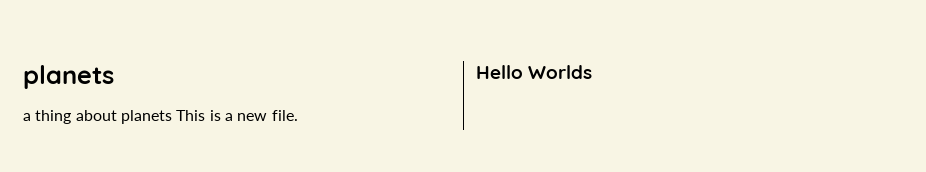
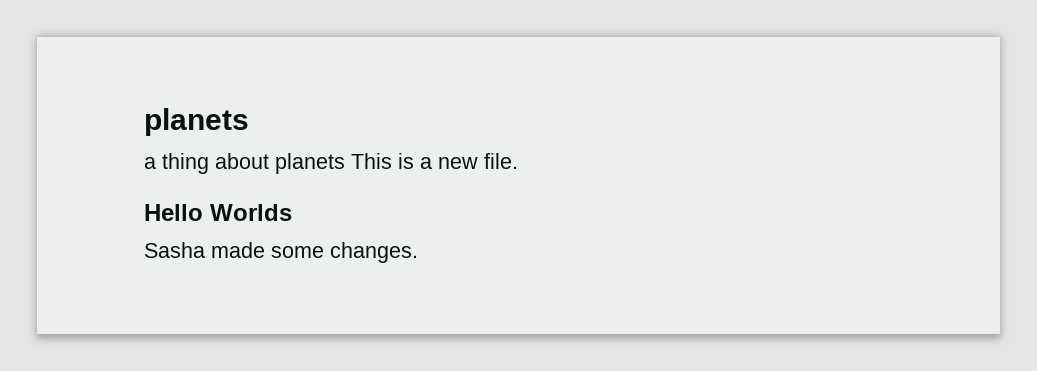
(593, 72) none -> [144,242,418,263] // Sasha made some changes.

